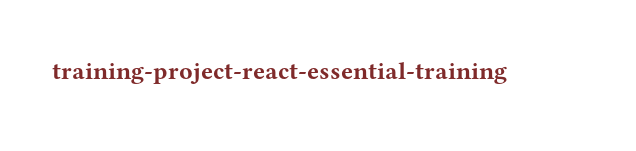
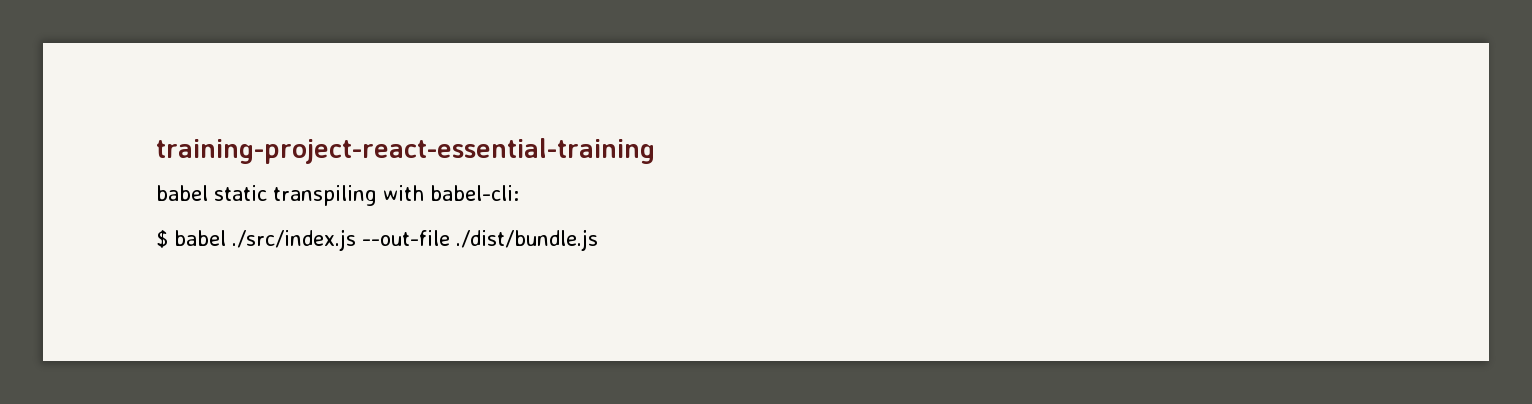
(507, 73) none -> [156,185,519,206] [156,229,598,251] // babel static transpiling with babel-cli: // $ babel ./src/index.js --out-file ./dist/bundle.js

